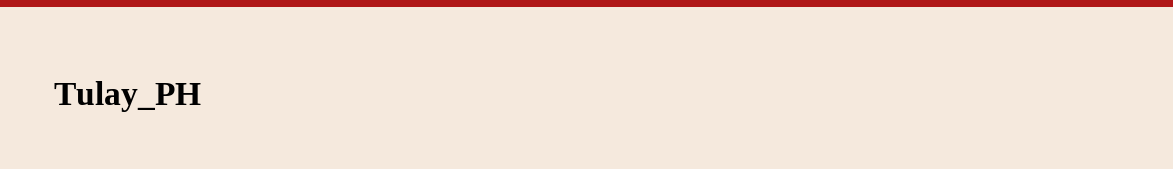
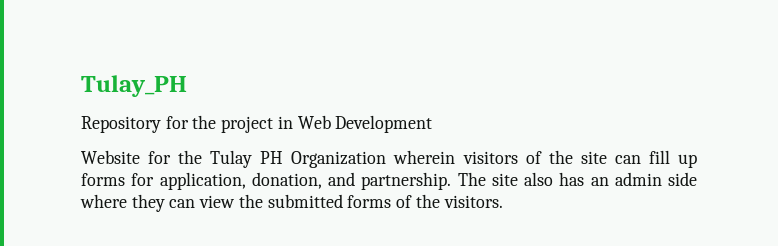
(201, 96) none -> [81,115,433,133] [81,150,698,168] [81,172,697,190] [80,194,503,212] // Repository for the project in Web Development // Website for the Tulay PH Organization wherein visitors of the site can fill up forms for application, donation, and partnership. The site also has an admin side where they can view the submitted forms of the visitors.

